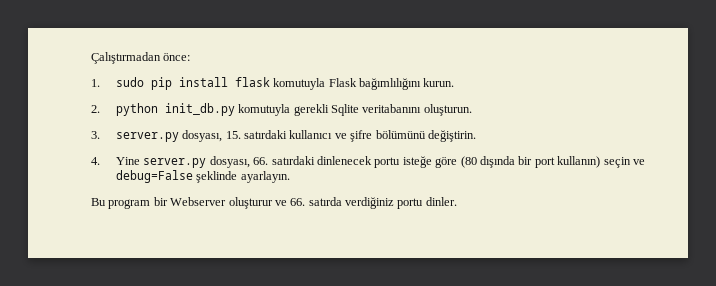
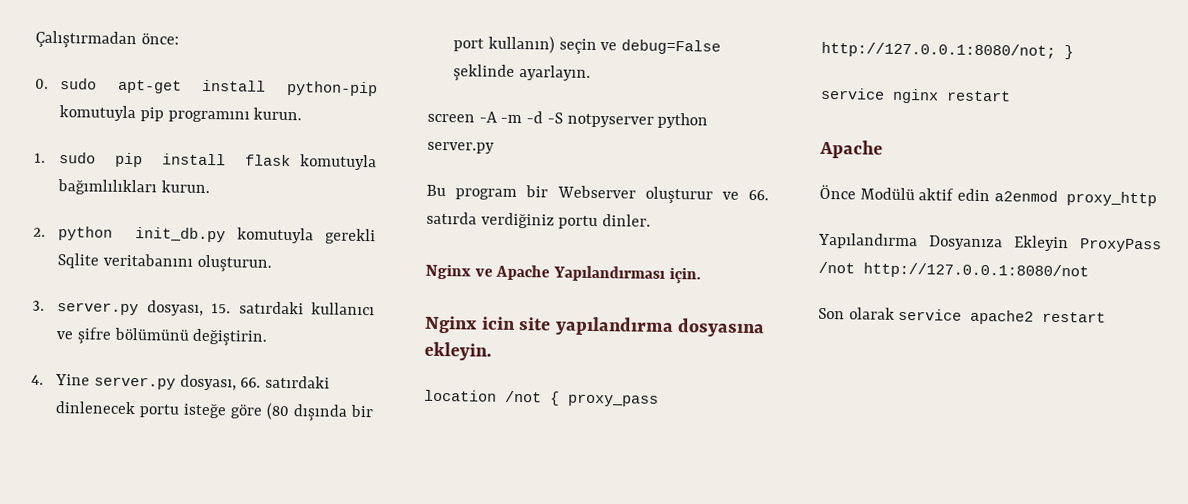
(191, 57) none -> [35,78,378,97] [59,105,303,123] // 0. sudo apt-get install python-pip komutuyla pip programını kurun.
[328,78,422,90] Flask bağımlılığını -> [57,179,158,196] bağımlılıkları
(290, 177) none -> [427,111,709,129] [427,141,495,154] // screen -A -m -d -S notpyserver python server.py
(457, 201) none -> [425,263,701,284] [424,315,766,338] [424,341,492,361] [424,389,659,407] [821,41,1074,60] [820,87,1011,104] [819,139,883,159] [819,184,1157,207] [818,232,1162,253] [818,261,1089,280] [818,307,1107,325] // Nginx ve Apache Yapılandırması için. // Nginx icin site yapılandırma dosyasına ekleyin. // location /not { proxy_pass http://127.0.0.1:8080/not; } // service nginx restart // Apache // Önce Modülü aktif edin a2enmod proxy_http // Yapılandırma Dosyanıza Ekleyin ProxyPass /not http://127.0.0.1:8080/not // Son olarak service apache2 restart

